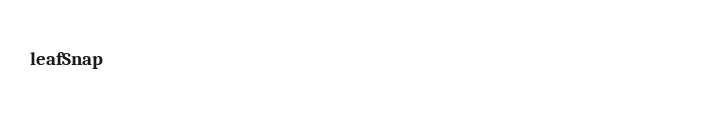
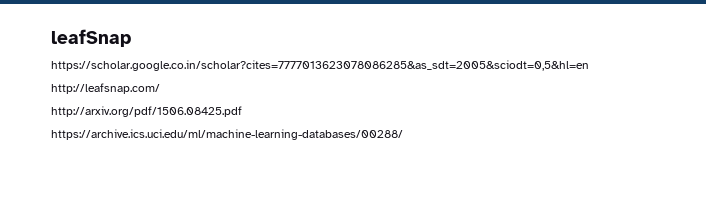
(103, 60) none -> [51,60,589,71] [51,83,160,94] [51,106,242,117] [51,129,403,140] // https://scholar.google.co.in/scholar?cites=7777013623078086285&as_sdt=2005&sciodt=0,5&hl=en // http://leafsnap.com/ // http://arxiv.org/pdf/1506.08425.pdf // https://archive.ics.uci.edu/ml/machine-learning-databases/00288/

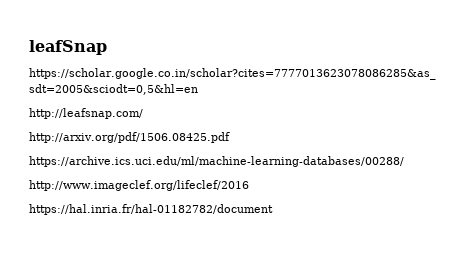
(403, 134) none -> [29,180,249,191] [29,204,273,215] // http://www.imageclef.org/lifeclef/2016 // https://hal.inria.fr/hal-01182782/document

